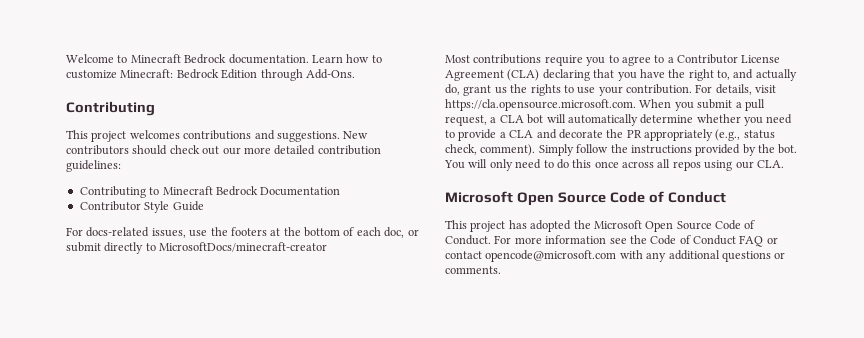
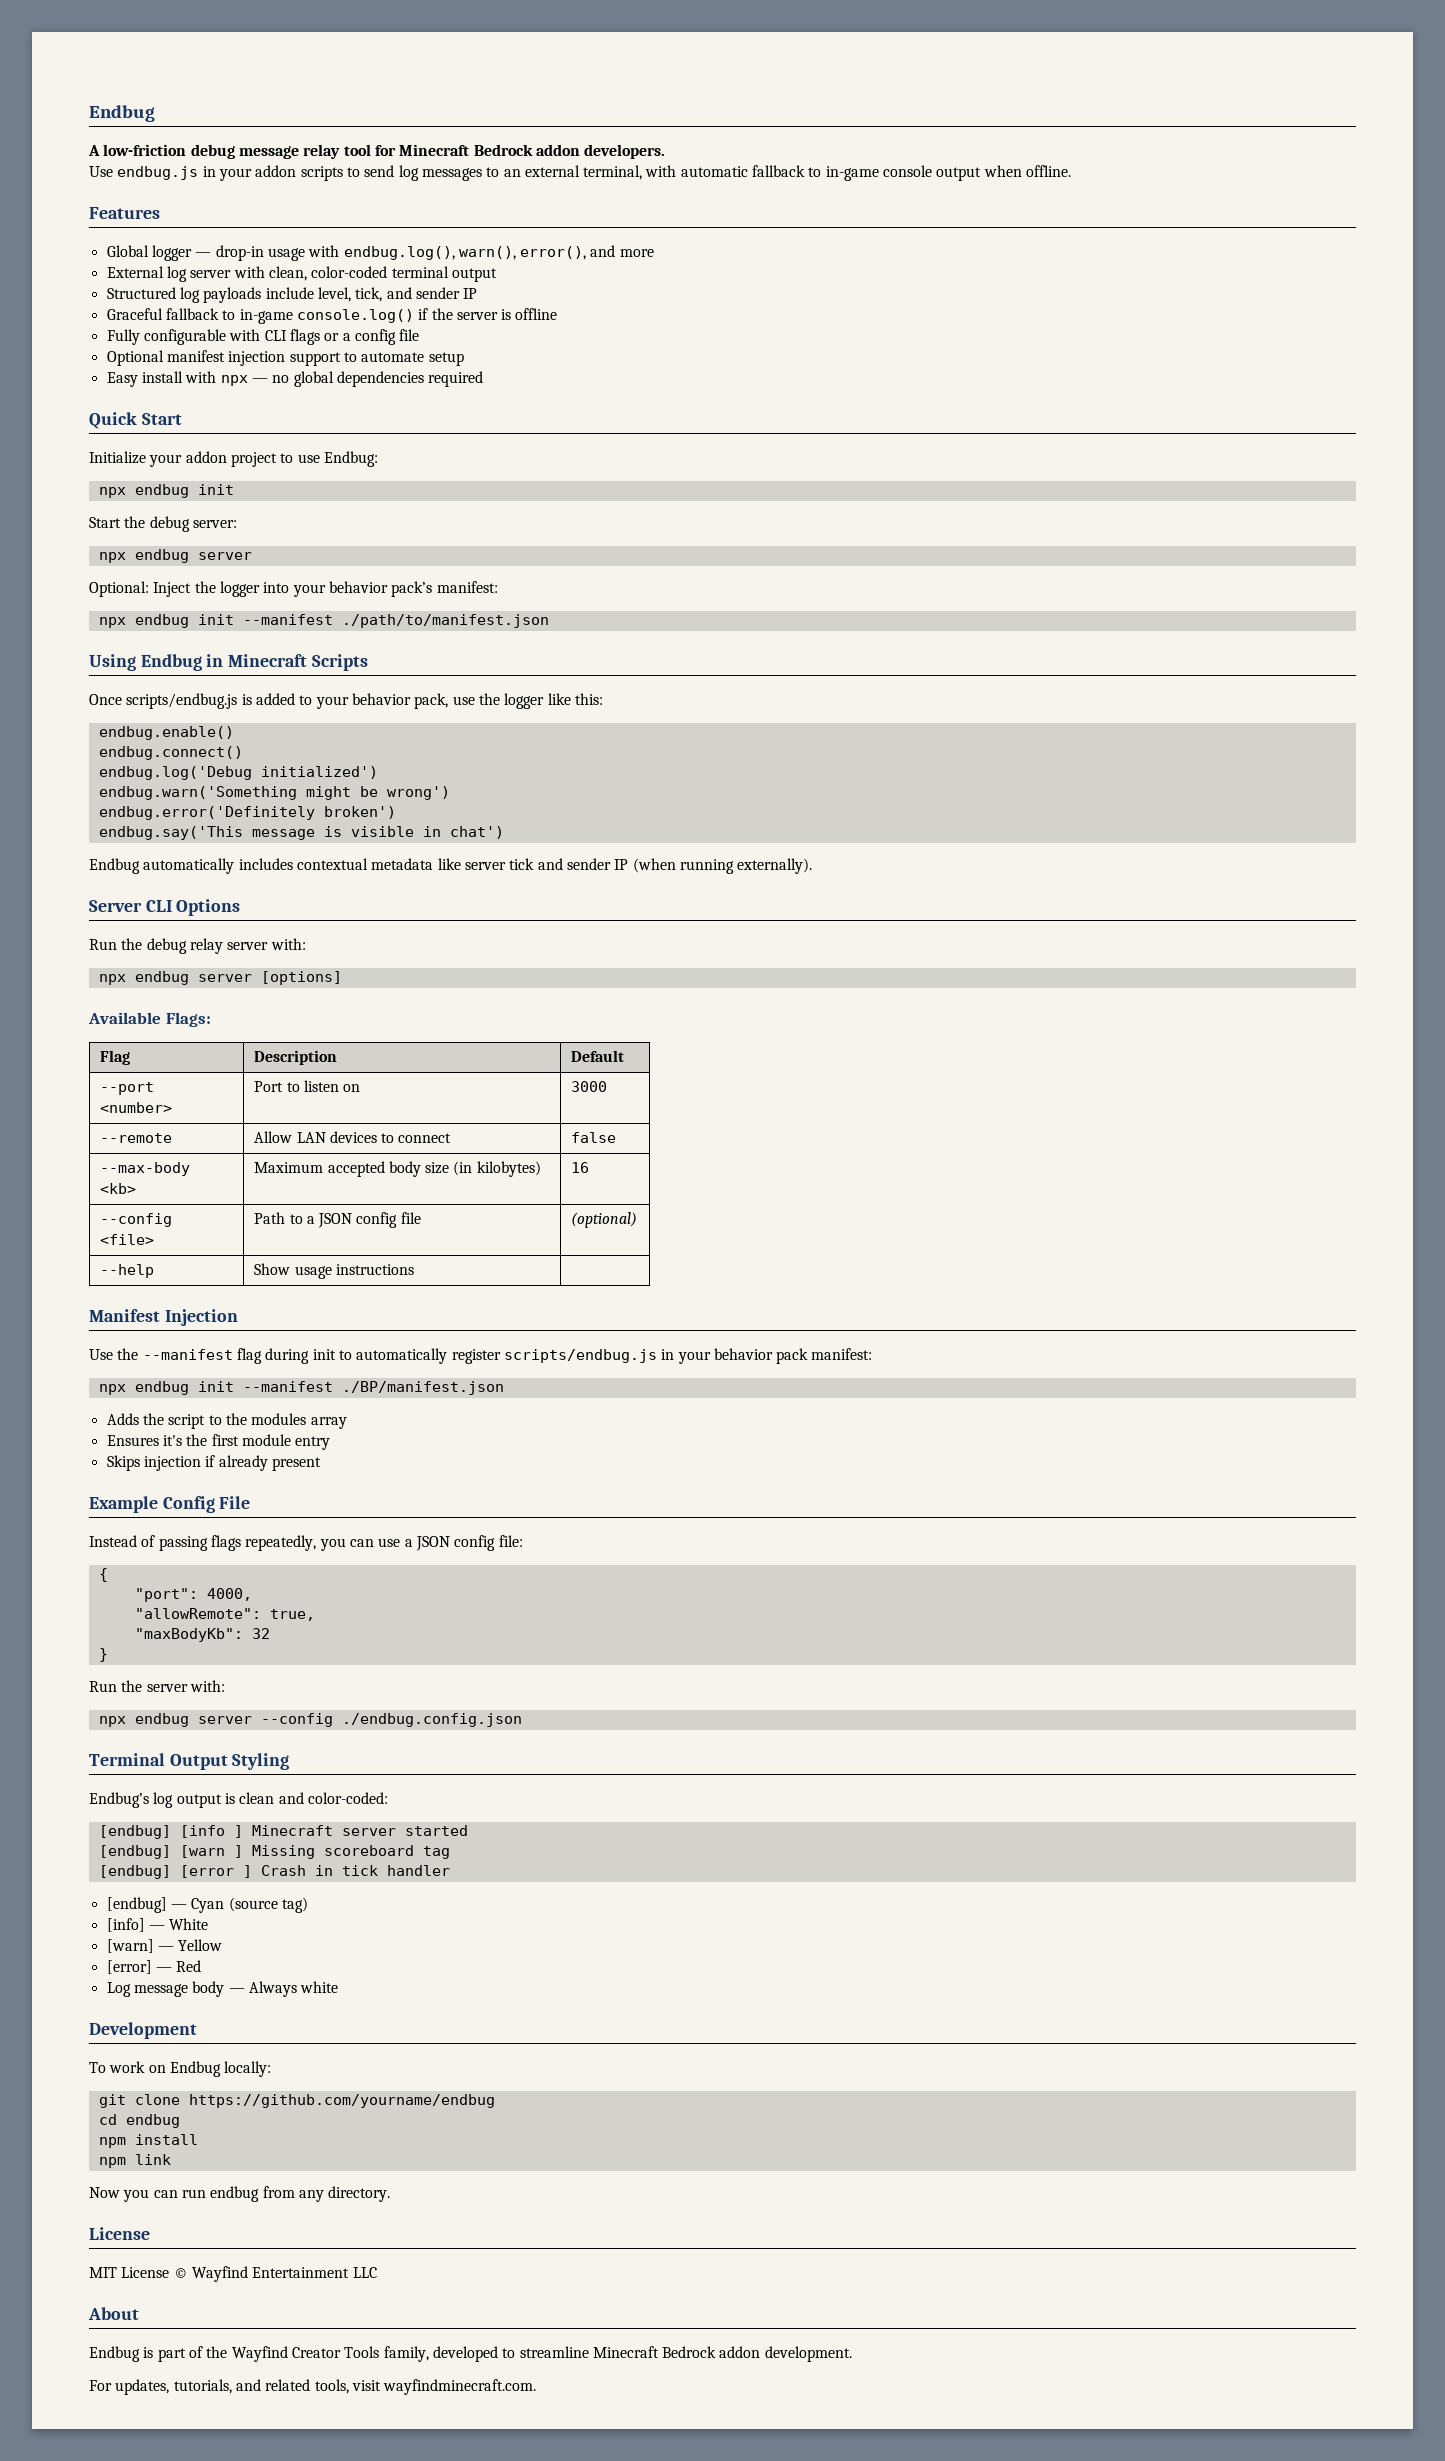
[66,54,382,64] [66,69,355,81] [66,101,155,116] [66,130,369,142] [66,145,381,155] [66,160,121,172] [79,186,341,198] [79,201,204,213] [66,227,419,238] [66,242,328,254] [445,54,781,66] [445,69,797,81] [445,84,777,96] [445,99,765,111] [445,114,793,126] [445,129,775,141] [445,144,798,156] [444,159,784,171] [445,191,726,206] [445,220,756,232] [445,235,778,247] [445,250,786,262] [445,266,501,274] Welcome to Minecraft Bedrock documentation. Learn how to customize Minecraft: Bedrock Edition through Add-Ons. // Contributing // This project welcomes contributions and suggestions. New contributors should check out our more detailed contribution guidelines: // Contributing to Minecraft Bedrock Documentation // Contributor Style Guide // For docs-related issues, use the footers at the bottom of each doc, or submit directly to MicrosoftDocs/minecraft-creator // Most contributions require you to agree to a Contributor License Agreement (CLA) declaring that you have the right to, and actually do, grant us the rights to use your contribution. For details, visit https://cla.opensource.microsoft.com. When you submit a pull request, a CLA bot will automatically determine whether you need to provide a CLA and decorate the PR appropriately (e.g., status check, comment). Simply follow the instructions provided by the bot. You will only need to do this once across all repos using our CLA. // Microsoft Open Source Code of Conduct // This project has adopted the Microsoft Open Source Code of Conduct. For more information see the Code of Conduct FAQ or contact opencode@microsoft.com with any additional questions or comments. -> [89,105,155,122] [88,144,666,159] [89,165,1072,181] [89,207,160,219] [106,245,654,261] [106,266,497,282] [106,287,478,303] [106,308,558,324] [106,329,420,345] [106,350,464,366] [106,371,484,387] [89,412,182,429] [89,451,378,467] [98,484,234,498] [89,516,237,532] [98,549,252,563] [89,581,498,597] [98,614,549,628] [89,654,368,671] [89,693,603,709] [98,726,234,740] [98,746,243,760] [98,766,378,780] [98,786,450,800] [98,806,396,820] [98,826,504,840] [89,858,813,874] [89,899,241,916] [89,938,306,954] [98,971,342,985] [88,1012,211,1027] [100,1050,131,1065] [254,1050,338,1065] [571,1050,625,1062] [100,1082,155,1095] [100,1102,173,1113] [254,1080,361,1092] [571,1081,608,1092] [100,1133,173,1143] [254,1131,452,1143] [571,1132,617,1143] [100,1162,191,1176] [100,1183,137,1194] [254,1161,541,1177] [571,1162,590,1173] [100,1213,173,1227] [100,1234,155,1245] [254,1212,421,1228] [571,1212,638,1228] [100,1264,155,1278] [254,1263,414,1279] [89,1309,238,1326] [89,1348,873,1364] [98,1381,504,1395] [106,1413,347,1429] [106,1434,331,1450] [106,1455,321,1471] [89,1496,251,1513] [89,1535,523,1551] [98,1568,108,1582] [134,1588,252,1602] [134,1608,315,1621] [134,1628,270,1642] [98,1648,108,1662] [89,1680,225,1692] [98,1713,522,1727] [89,1753,290,1770] [89,1792,388,1808] [98,1825,468,1839] [98,1845,450,1859] [98,1865,450,1879] [106,1897,308,1913] [106,1918,209,1932] [106,1939,223,1953] [106,1960,202,1974] [106,1981,339,1997] [89,2022,197,2039] [89,2061,272,2077] [98,2094,495,2108] [98,2114,180,2128] [98,2134,198,2148] [98,2154,171,2168] [89,2186,391,2202] [89,2227,150,2240] [89,2266,377,2282] [88,2307,139,2320] [89,2346,852,2362] [89,2379,537,2395] Endbug // A low-friction debug message relay tool for Minecraft Bedrock addon developers. // Use endbug.js in your addon scripts to send log messages to an external terminal, with automatic fallback to in-game console output when offline. // Features // Global logger — drop-in usage with endbug.log(), warn(), error(), and more // External log server with clean, color-coded terminal output // Structured log payloads include level, tick, and sender IP // Graceful fallback to in-game console.log() if the server is offline // Fully configurable with CLI flags or a config file // Optional manifest injection support to automate setup // Easy install with npx — no global dependencies required // Quick Start // Initialize your addon project to use Endbug: // npx endbug init // Start the debug server: // npx endbug server // Optional: Inject the logger into your behavior pack’s manifest: // npx endbug init --manifest ./path/to/manifest.json // Using Endbug in Minecraft Scripts // Once scripts/endbug.js is added to your behavior pack, use the logger like this: // endbug.enable() // endbug.connect() // endbug.log('Debug initialized') // endbug.warn('Something might be wrong') // endbug.error('Definitely broken') // endbug.say('This message is visible in chat') // Endbug automatically includes contextual metadata like server tick and sender IP (when running externally). // Server CLI Options // Run the debug relay server with: // npx endbug server [options] // Available Flags: // Flag | Description | Default // --port <number> | Port to listen on | 3000 // --remote | Allow LAN devices to connect | false // --max-body <kb> | Maximum accepted body size (in kilobytes) | 16 // --config <file> | Path to a JSON config file | (optional) // --help | Show usage instructions | // Manifest Injection // Use the --manifest flag during init to automatically register scripts/endbug.js in your behavior pack manifest: // npx endbug init --manifest ./BP/manifest.json // Adds the script to the modules array // Ensures it's the first module entry // Skips injection if already present // Example Config File // Instead of passing flags repeatedly, you can use a JSON config file: // { // "port": 4000, // "allowRemote": true, // "maxBodyKb": 32 // } // Run the server with: // npx endbug server --config ./endbug.config.json // Terminal Output Styling // Endbug’s log output is clean and color-coded: // [endbug] [info ] Minecraft server started // [endbug] [warn ] Missing scoreboard tag // [endbug] [error ] Crash in tick handler // [endbug] — Cyan (source tag) // [info] — White // [warn] — Yellow // [error] — Red // Log message body — Always white // Development // To work on Endbug locally: // git clone https://github.com/yourname/endbug // cd endbug // npm install // npm link // Now you can run endbug from any directory. // License // MIT License © Wayfind Entertainment LLC // About // Endbug is part of the Wayfind Creator Tools family, developed to streamline Minecraft Bedrock addon development. // For updates, tutorials, and related tools, visit wayfindminecraft.com.

